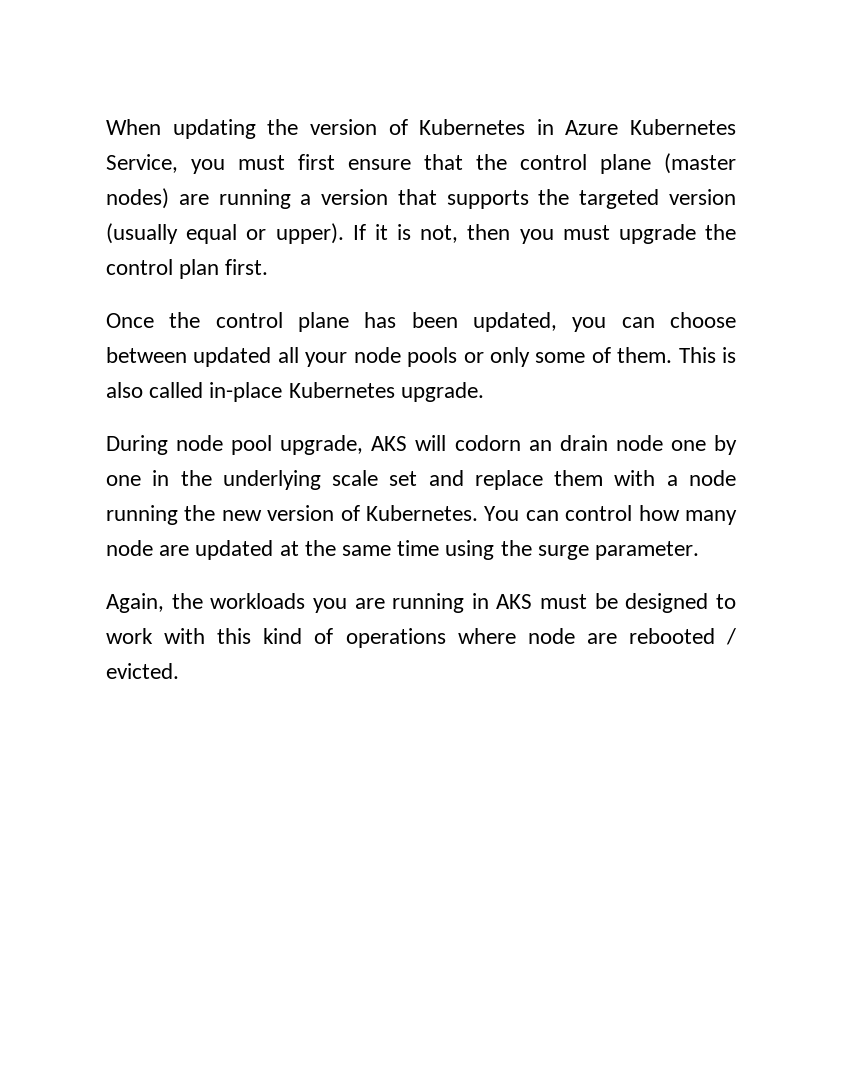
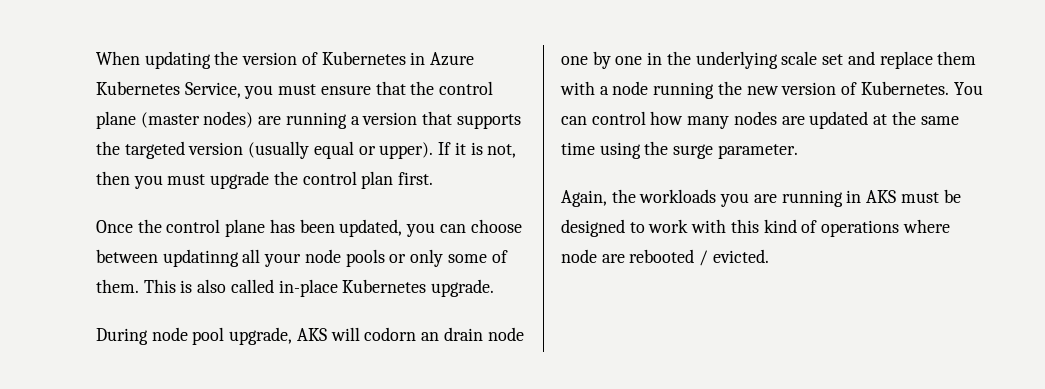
[298,154,335,170] first -> (317, 89) none
[193,347,272,367] updated -> [162,249,239,267] updatinng
[106,540,153,556] node -> [733,111,777,125] nodes

